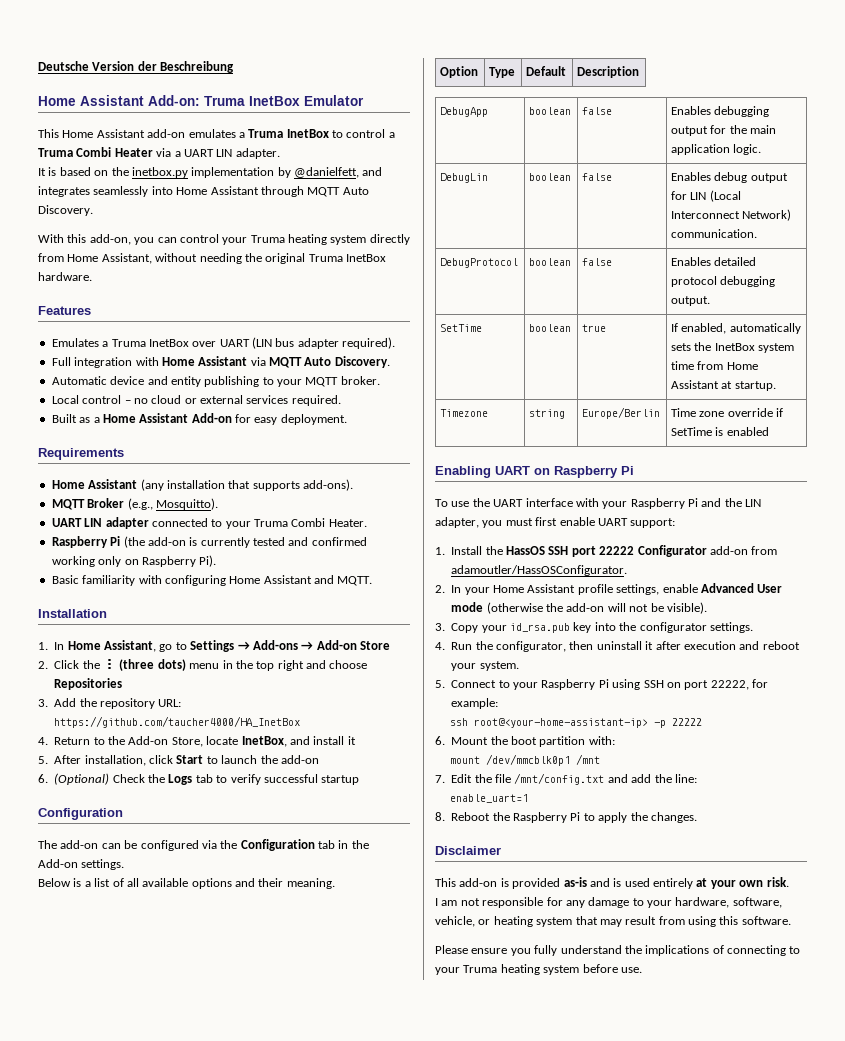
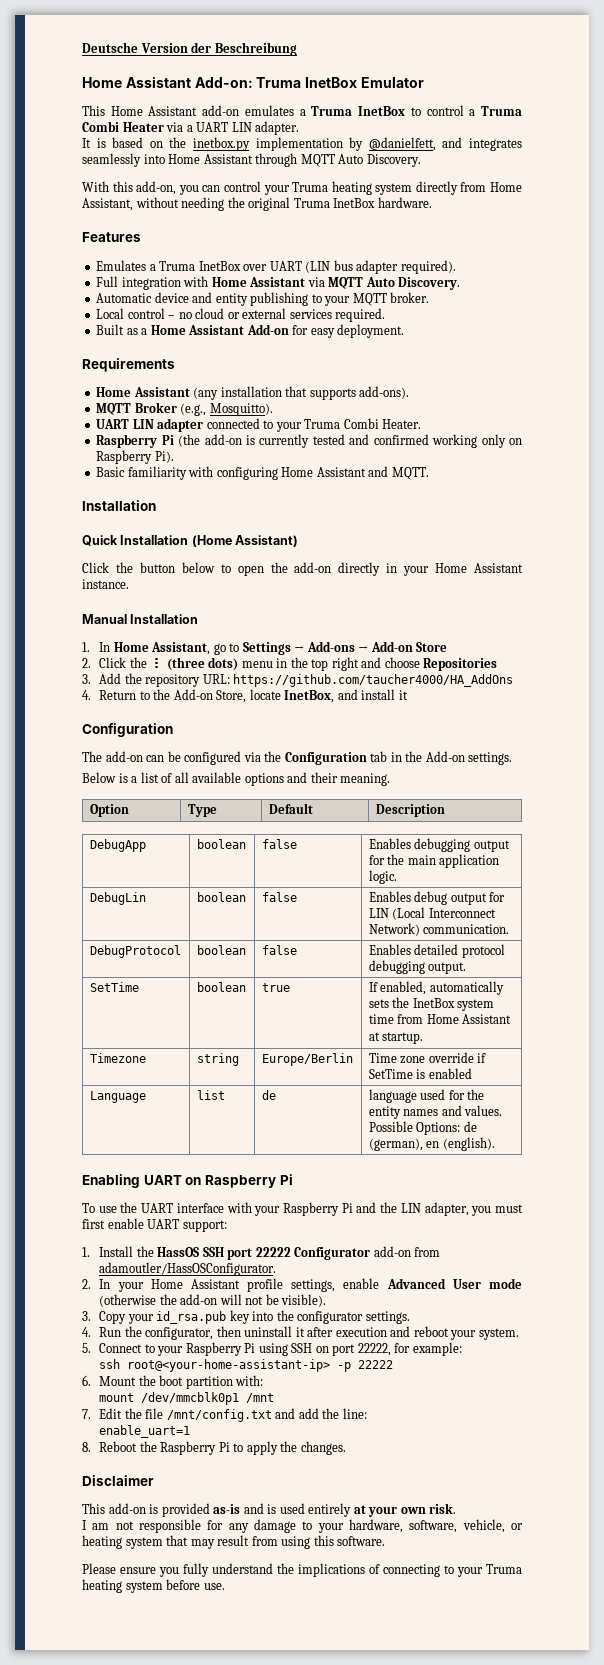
(107, 613) none -> [82,535,299,547] [82,562,523,576] [82,579,129,589] [82,614,199,624] // Quick Installation (Home Assistant) // Click the button below to open the add-on directly in your Home Assistant instance. // Manual Installation
[54,716,301,728] https://github.com/taucher4000/HA_InetBox -> [233,674,514,687] https://github.com/taucher4000/HA_AddOns
[38,755,319,766] [38,773,360,785] // 5. After installation, click Start to launch the add-on // 6. (Optional) Check the Logs tab to verify successful startup -> (408, 695) none
(769, 431) none -> [89,1091,146,1103] [196,1090,225,1100] [261,1090,276,1100] [368,1089,485,1103] [368,1105,503,1119] [368,1121,477,1135] [368,1137,495,1151] // Language | list | de | language used for the entity names and values. Possible Options: de (german), en (english).

